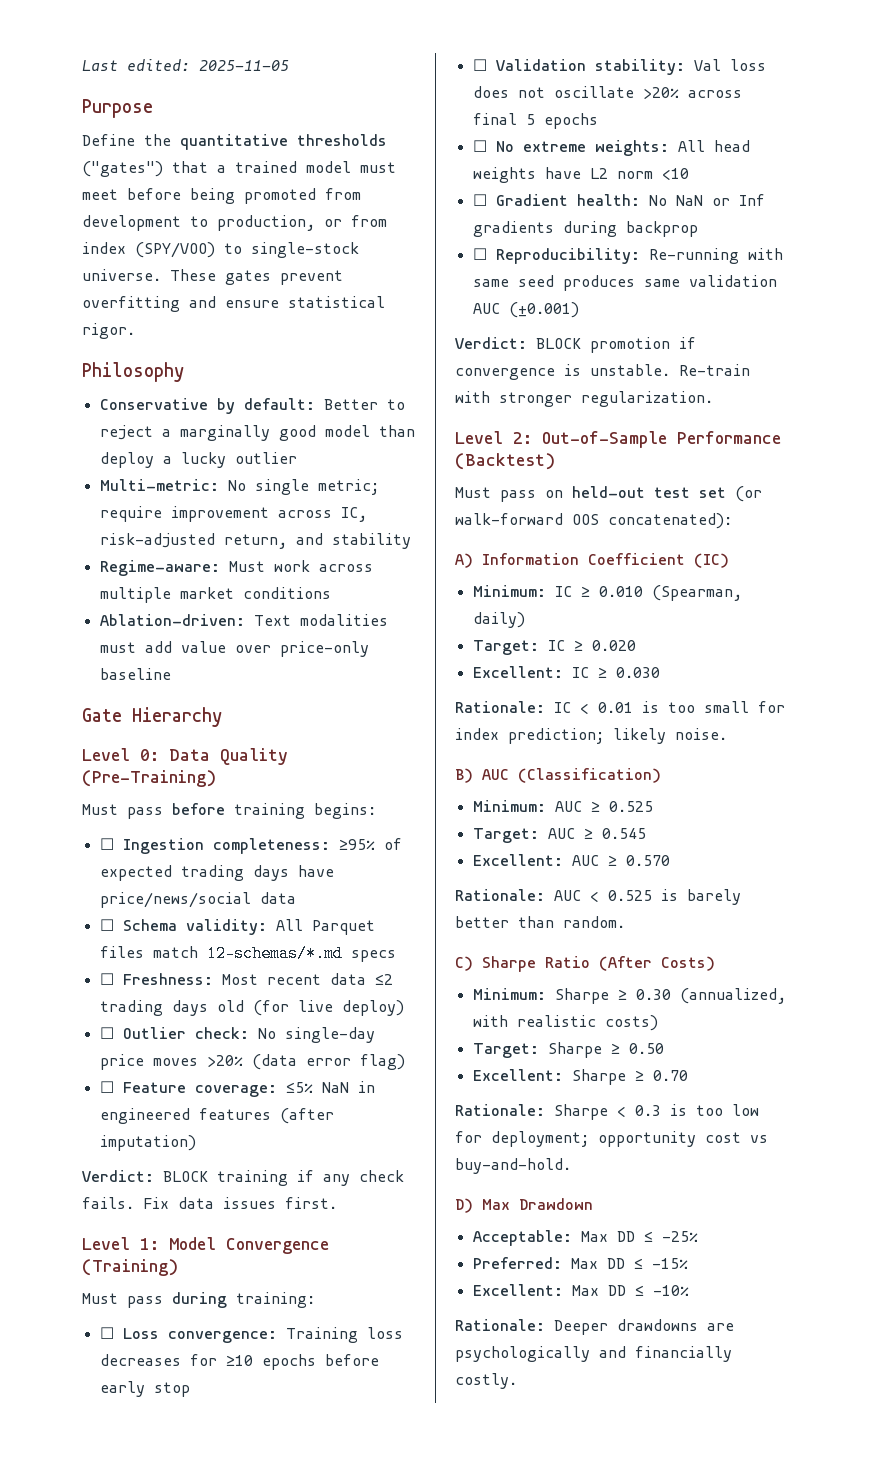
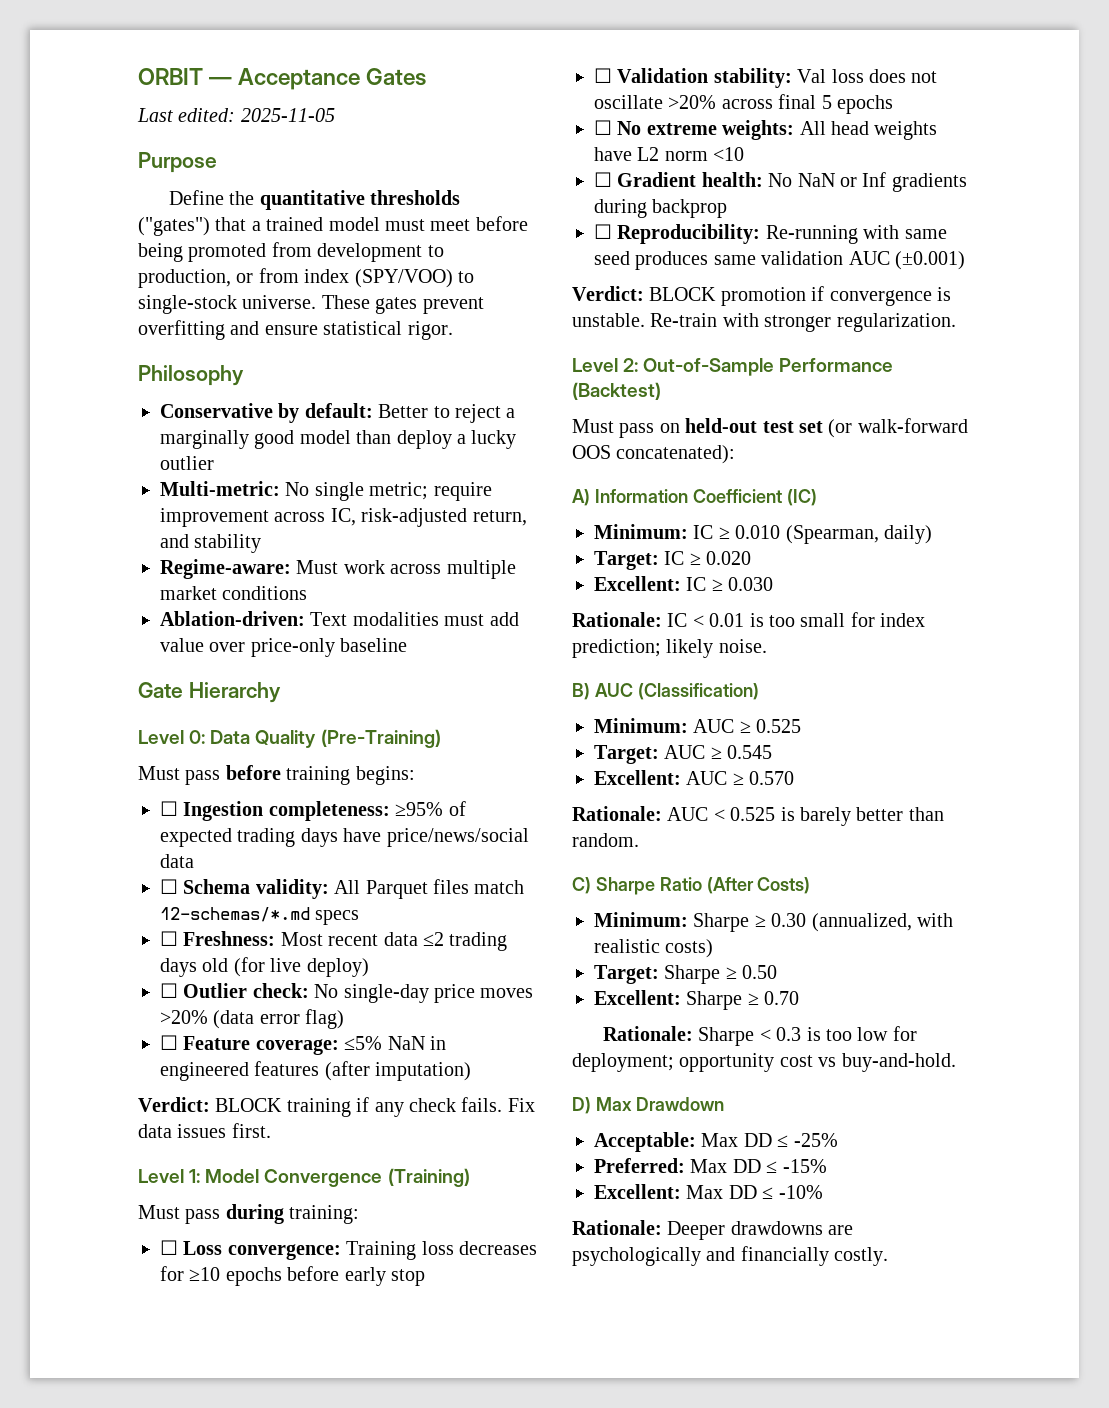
(82, 65) none -> [138,68,427,90] ORBIT — Acceptance Gates //

